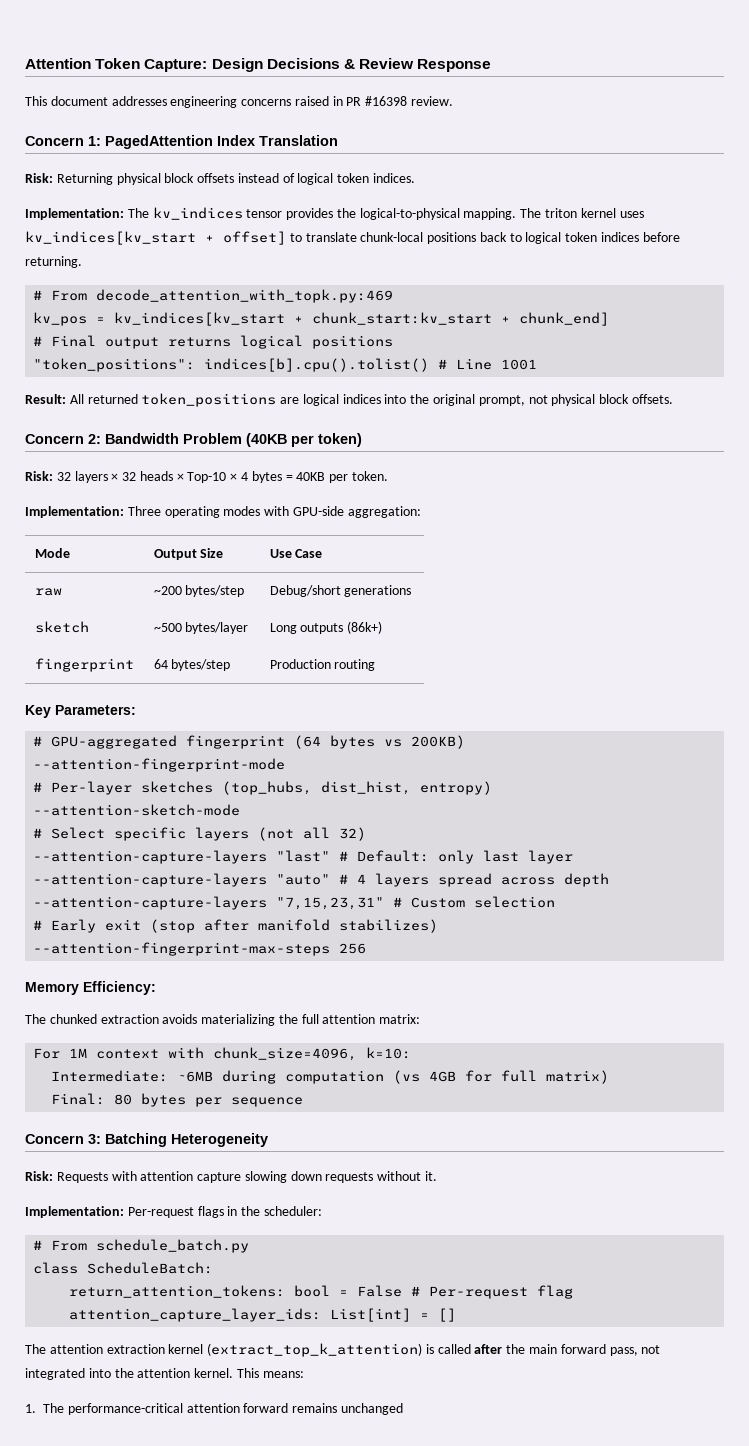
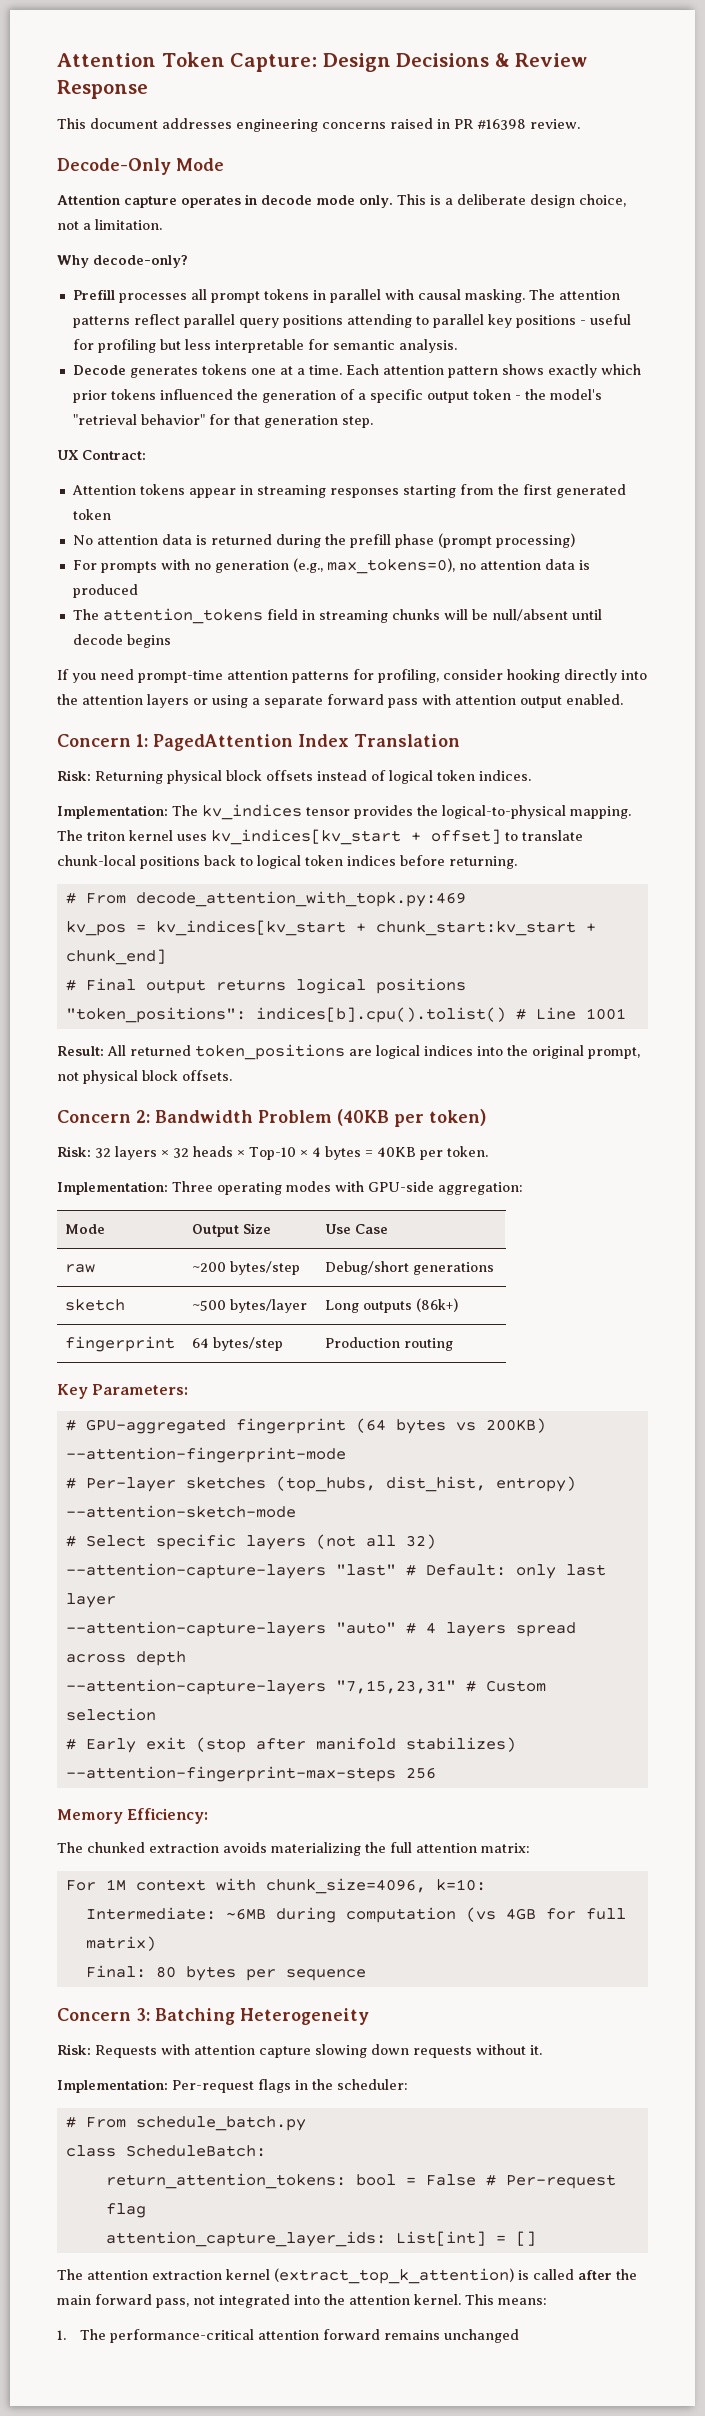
(454, 101) none -> [57,158,224,175] [57,194,626,208] [57,219,162,230] [57,255,188,268] [72,289,620,303] [72,314,631,328] [72,339,457,353] [72,364,641,378] [72,389,602,403] [72,414,373,428] [57,450,146,460] [71,484,626,498] [72,509,111,520] [72,533,575,548] [72,558,590,574] [72,584,138,598] [72,608,602,624] [72,634,171,648] [57,669,647,683] [57,694,623,708] // Decode-Only Mode // Attention capture operates in decode mode only. This is a deliberate design choice, not a limitation. // Why decode-only? // Prefill processes all prompt tokens in parallel with causal masking. The attention patterns reflect parallel query positions attending to parallel key positions - useful for profiling but less interpretable for semantic analysis. // Decode generates tokens one at a time. Each attention pattern shows exactly which prior tokens influenced the generation of a specific output token - the model's "retrieval behavior" for that generation step. // UX Contract: // Attention tokens appear in streaming responses starting from the first generated token // No attention data is returned during the prefill phase (prompt processing) // For prompts with no generation (e.g., max_tokens=0), no attention data is produced // The attention_tokens field in streaming chunks will be null/absent until decode begins // If you need prompt-time attention patterns for profiling, consider hooking directly into the attention layers or using a separate forward pass with attention output enabled.

